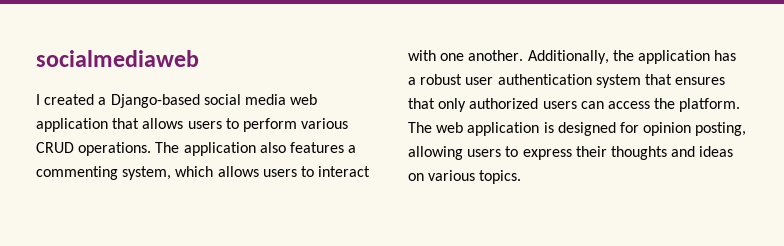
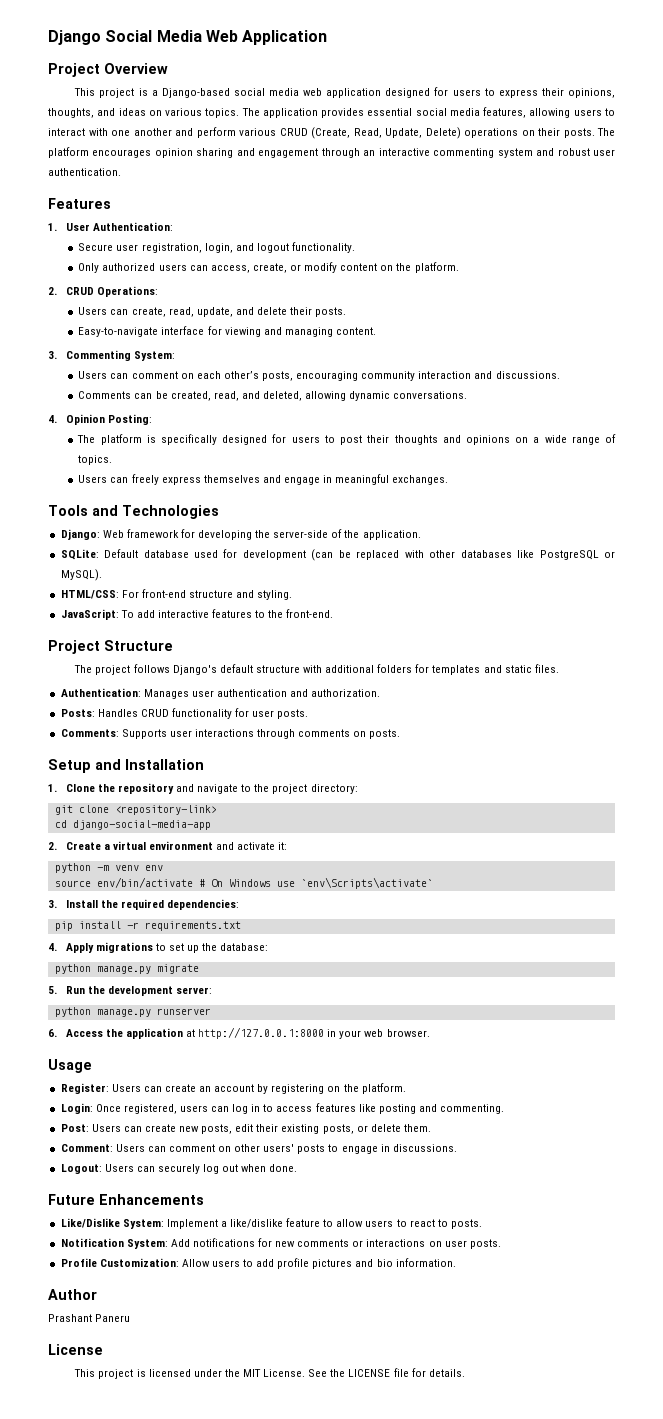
[36,50,199,67] [36,94,95,105] socialmediaweb // I created -> [48,30,328,45] [48,63,168,77] [74,88,148,98] Django Social Media Web Application // Project Overview // This project is
[112,118,349,132] [36,142,357,156] [36,166,259,180] that allows users to perform various CRUD operations. The application also features a commenting system, which allows -> [385,87,616,98] [48,107,571,118] designed for users to express their opinions, thoughts, and ideas on various topics. The application provides essential social media features, allowing
[468,50,737,64] [408,74,726,88] [408,98,741,112] [408,122,747,136] [408,146,572,160] another. Additionally, the application has a robust user authentication system that ensures that only authorized users can access the platform. The web application is designed for opinion posting, allowing users to express -> [133,127,615,139] [48,147,615,158] [48,168,121,176] [48,198,111,209] [48,222,173,231] [78,242,355,253] [78,262,459,273] [48,286,158,297] [78,307,347,317] [78,326,376,337] [48,350,175,361] [78,371,560,381] [78,391,468,401] [48,414,152,425] [77,434,363,445] another and perform various CRUD (Create, Read, Update, Delete) operations on their posts. The platform encourages opinion sharing and engagement through an interactive commenting system and robust user authentication. // Features // 1. User Authentication: // Secure user registration, login, and logout functionality. // Only authorized users can access, create, or modify content on the platform. // 2. CRUD Operations: // Users can create, read, update, and delete their posts. // Easy-to-navigate interface for viewing and managing content. // 3. Commenting System: // Users can comment on each other’s posts, encouraging community interaction and discussions. // Comments can be created, read, and deleted, allowing dynamic conversations. // 4. Opinion Posting: // The platform is specifically designed for users to post
[699,146,734,157] [408,170,522,184] ideas on various topics. -> [465,434,616,445] [78,455,113,465] [78,474,449,485] [48,505,219,519] [60,529,421,540] [60,549,615,561] [60,569,102,581] [60,589,293,600] [60,609,334,620] [48,640,173,654] [74,664,559,675] [60,688,381,699] [60,708,309,719] [60,729,401,739] [48,759,204,773] [48,783,358,794] [54,805,217,815] [54,820,211,830] [48,841,288,850] [54,863,163,873] [54,877,433,889] [48,899,240,910] [54,921,241,931] [48,942,269,953] [54,964,199,974] [48,986,213,996] [54,1007,211,1017] [48,1027,430,1039] [48,1059,92,1073] [60,1083,406,1094] [60,1103,505,1114] [60,1124,431,1134] [60,1144,457,1154] [60,1164,298,1174] [48,1194,204,1205] [60,1218,482,1229] [60,1238,501,1249] [60,1258,456,1269] [48,1289,97,1300] [48,1314,131,1322] [48,1344,103,1355] [74,1368,465,1379] opinions on a wide range of topics. // Users can freely express themselves and engage in meaningful exchanges. // Tools and Technologies // Django: Web framework for developing the server-side of the application. // SQLite: Default database used for development (can be replaced with other databases like PostgreSQL or MySQL). // HTML/CSS: For front-end structure and styling. // JavaScript: To add interactive features to the front-end. // Project Structure // The project follows Django's default structure with additional folders for templates and static files. // Authentication: Manages user authentication and authorization. // Posts: Handles CRUD functionality for user posts. // Comments: Supports user interactions through comments on posts. // Setup and Installation // 1. Clone the repository and navigate to the project directory: // git clone <repository-link> // cd django-social-media-app // 2. Create a virtual environment and activate it: // python -m venv env // source env/bin/activate # On Windows use `env\Scripts\activate` // 3. Install the required dependencies: // pip install -r requirements.txt // 4. Apply migrations to set up the database: // python manage.py migrate // 5. Run the development server: // python manage.py runserver // 6. Access the application at http://127.0.0.1:8000 in your web browser. // Usage // Register: Users can create an account by registering on the platform. // Login: Once registered, users can log in to access features like posting and commenting. // Post: Users can create new posts, edit their existing posts, or delete them. // Comment: Users can comment on other users' posts to engage in discussions. // Logout: Users can securely log out when done. // Future Enhancements // Like/Dislike System: Implement a like/dislike feature to allow users to react to posts. // Notification System: Add notifications for new comments or interactions on user posts. // Profile Customization: Allow users to add profile pictures and bio information. // Author // Prashant Paneru // License // This project is licensed under the MIT License. See the LICENSE file for details.

